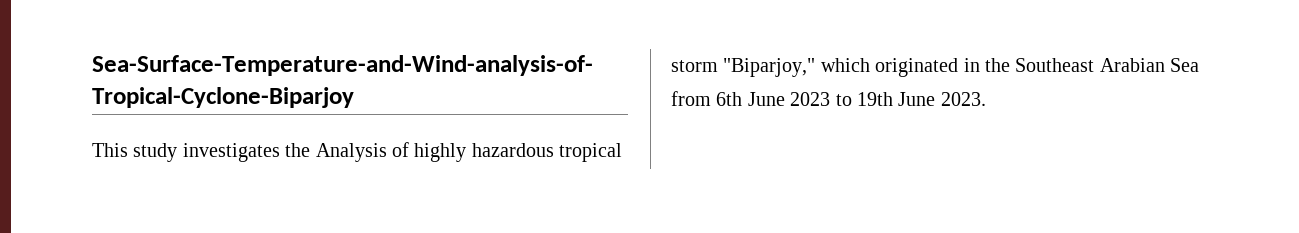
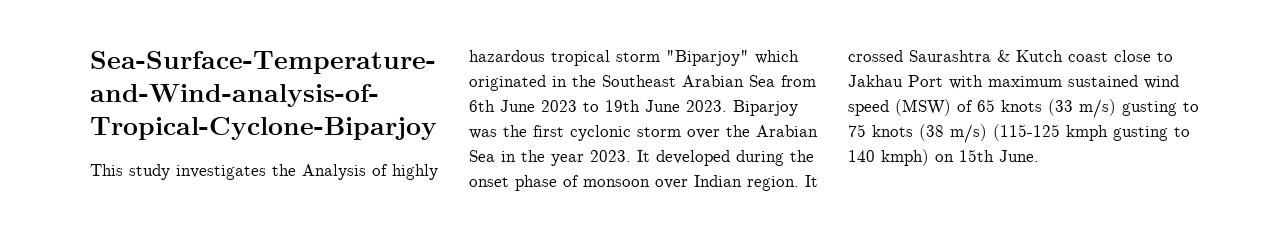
[723,58,816,77] "Biparjoy," -> [666,50,749,66] "Biparjoy"
(986, 99) none -> [733,100,798,116] [469,125,818,141] [469,150,814,166] [469,175,818,191] [848,50,1173,62] [848,75,1179,89] [848,99,1199,118] [848,124,1190,143] [848,149,1039,166] Biparjoy was the first cyclonic storm over the Arabian Sea in the year 2023. It developed during the onset phase of monsoon over Indian region. It crossed Saurashtra & Kutch coast close to Jakhau Port with maximum sustained wind speed (MSW) of 65 knots (33 m/s) gusting to 75 knots (38 m/s) (115-125 kmph gusting to 140 kmph) on 15th June.

